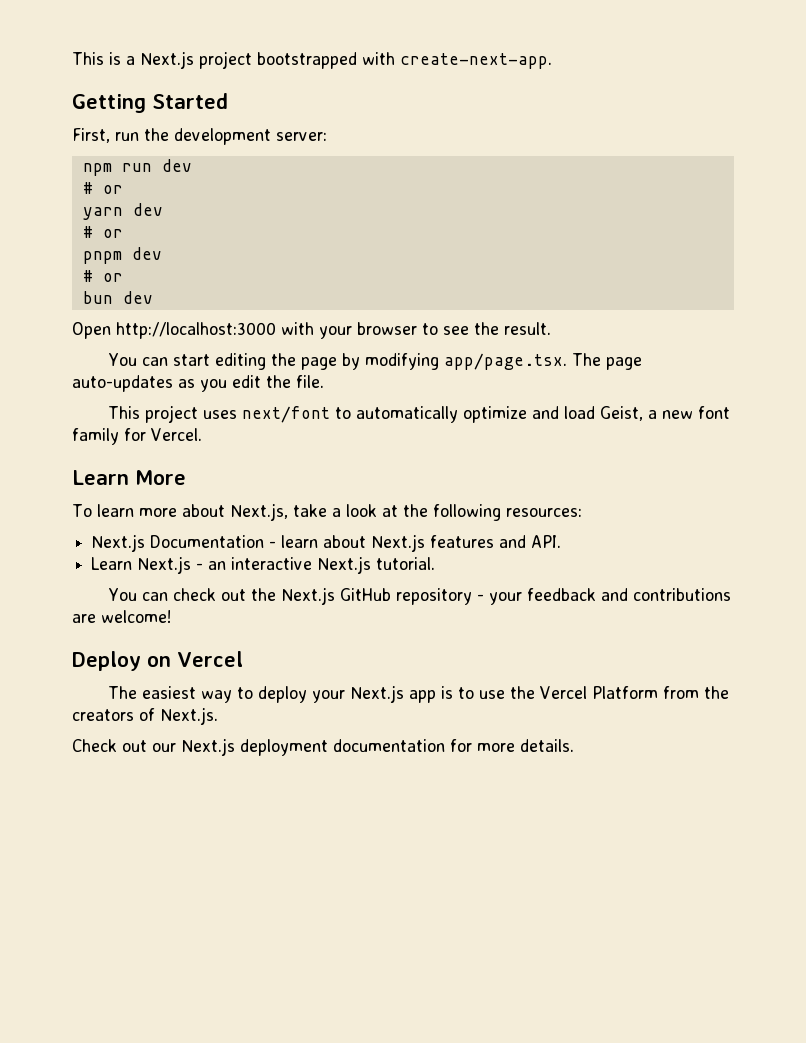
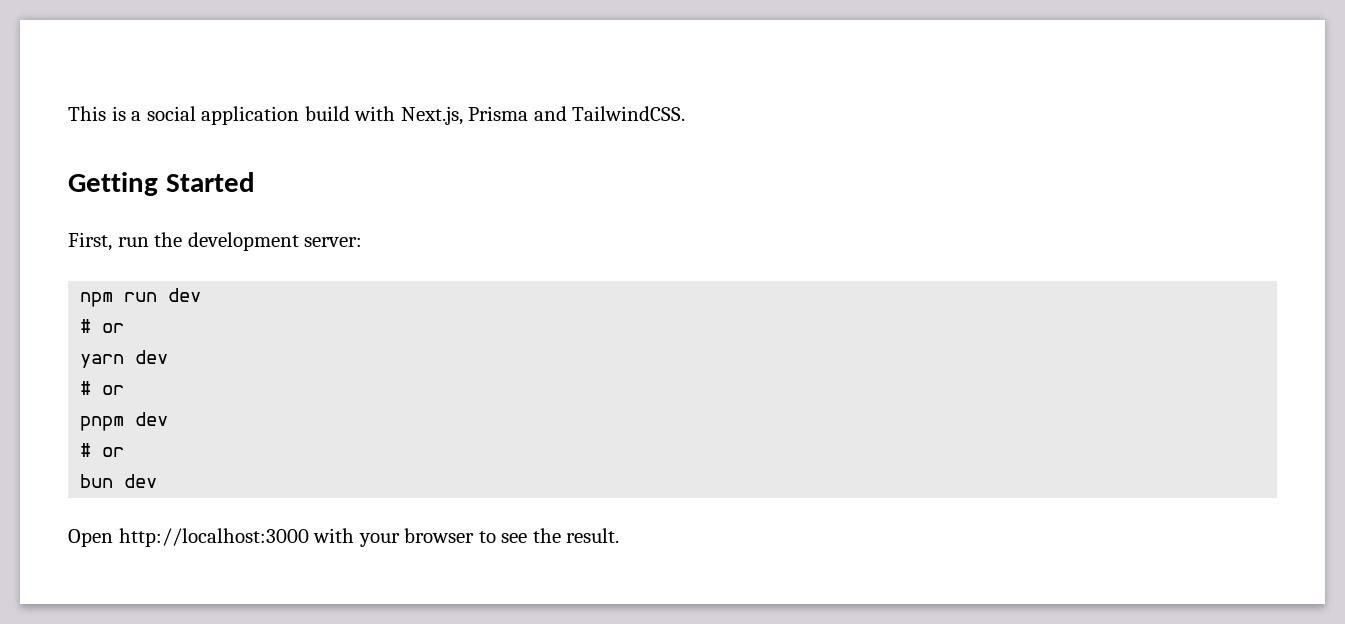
[140,51,552,69] Next.js project bootstrapped with create-next-app. -> [146,106,686,125] social application build with Next.js, Prisma and TailwindCSS.
[108,353,643,370] [72,375,324,392] [108,405,731,423] [72,428,202,445] [72,470,186,485] [72,503,582,521] [91,534,562,552] [91,556,436,574] [108,587,732,605] [72,610,171,623] [72,651,243,671] [108,685,730,703] [72,707,218,725] [72,738,574,756] // You can start editing the page by modifying app/page.tsx. The page auto-updates as you edit the file. // This project uses next/font to automatically optimize and load Geist, a new font family for Vercel. // Learn More // To learn more about Next.js, take a look at the following resources: // Next.js Documentation - learn about Next.js features and API. // Learn Next.js - an interactive Next.js tutorial. // You can check out the Next.js GitHub repository - your feedback and contributions are welcome! // Deploy on Vercel // The easiest way to deploy your Next.js app is to use the Vercel Platform from the creators of Next.js. // Check out our Next.js deployment documentation for more details. -> (620, 535) none

